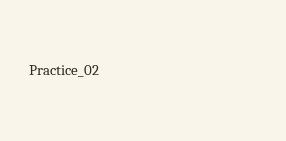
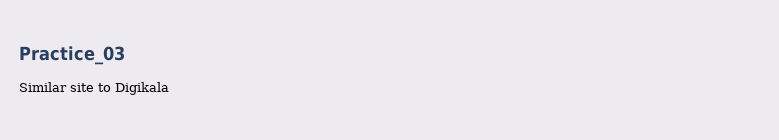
[29,65,99,77] Practice_02 -> [19,46,125,65] [19,82,169,95] Practice_03 // Similar site to Digikala

